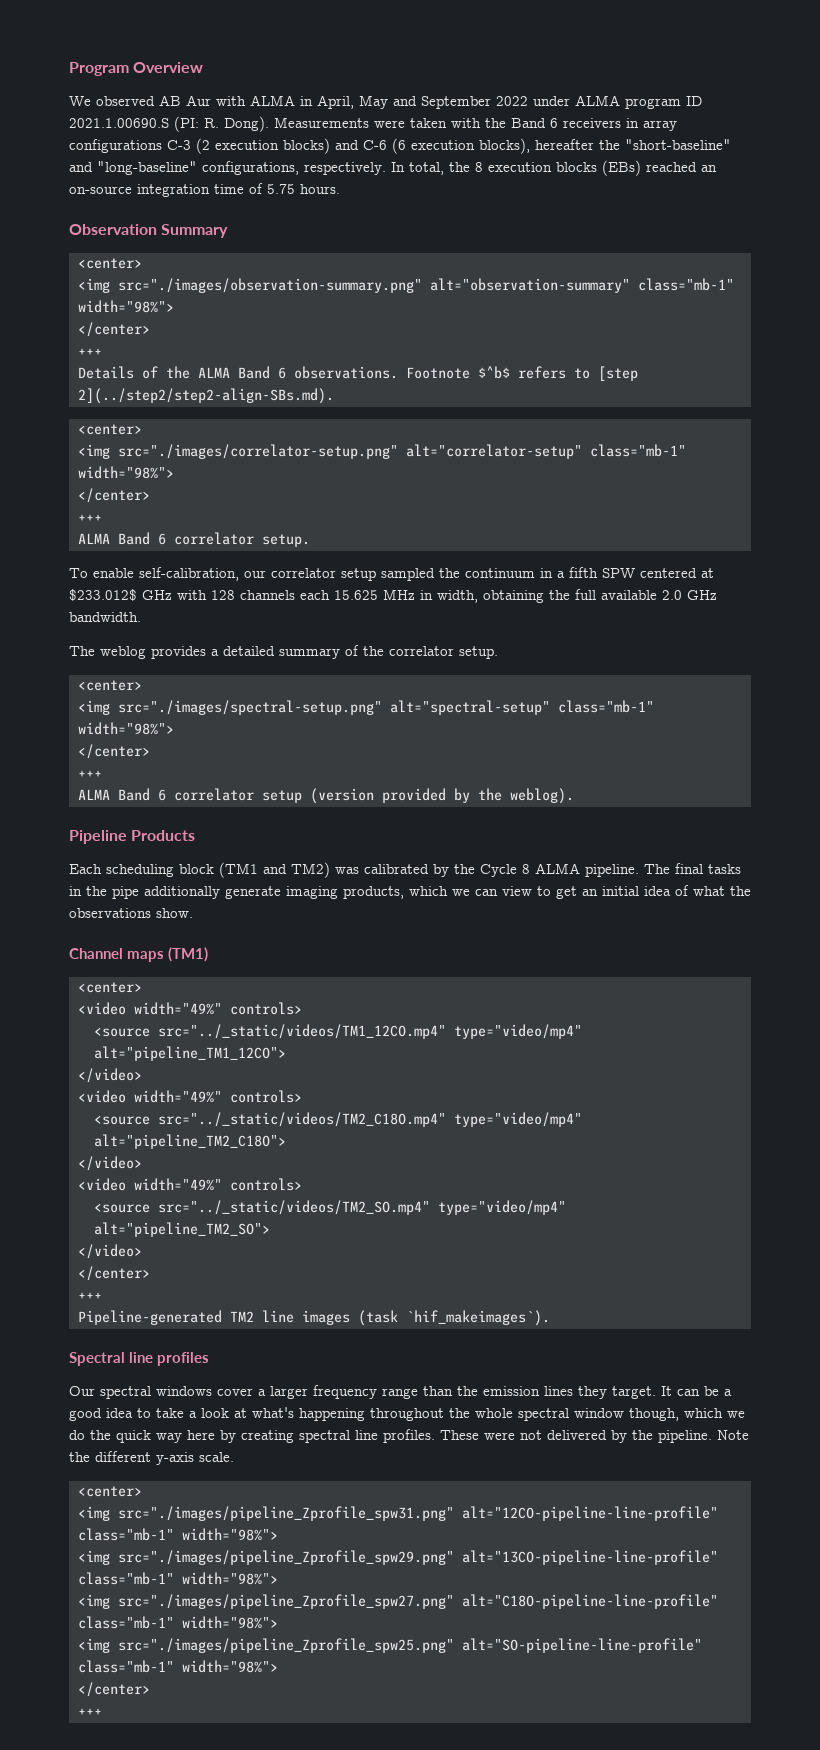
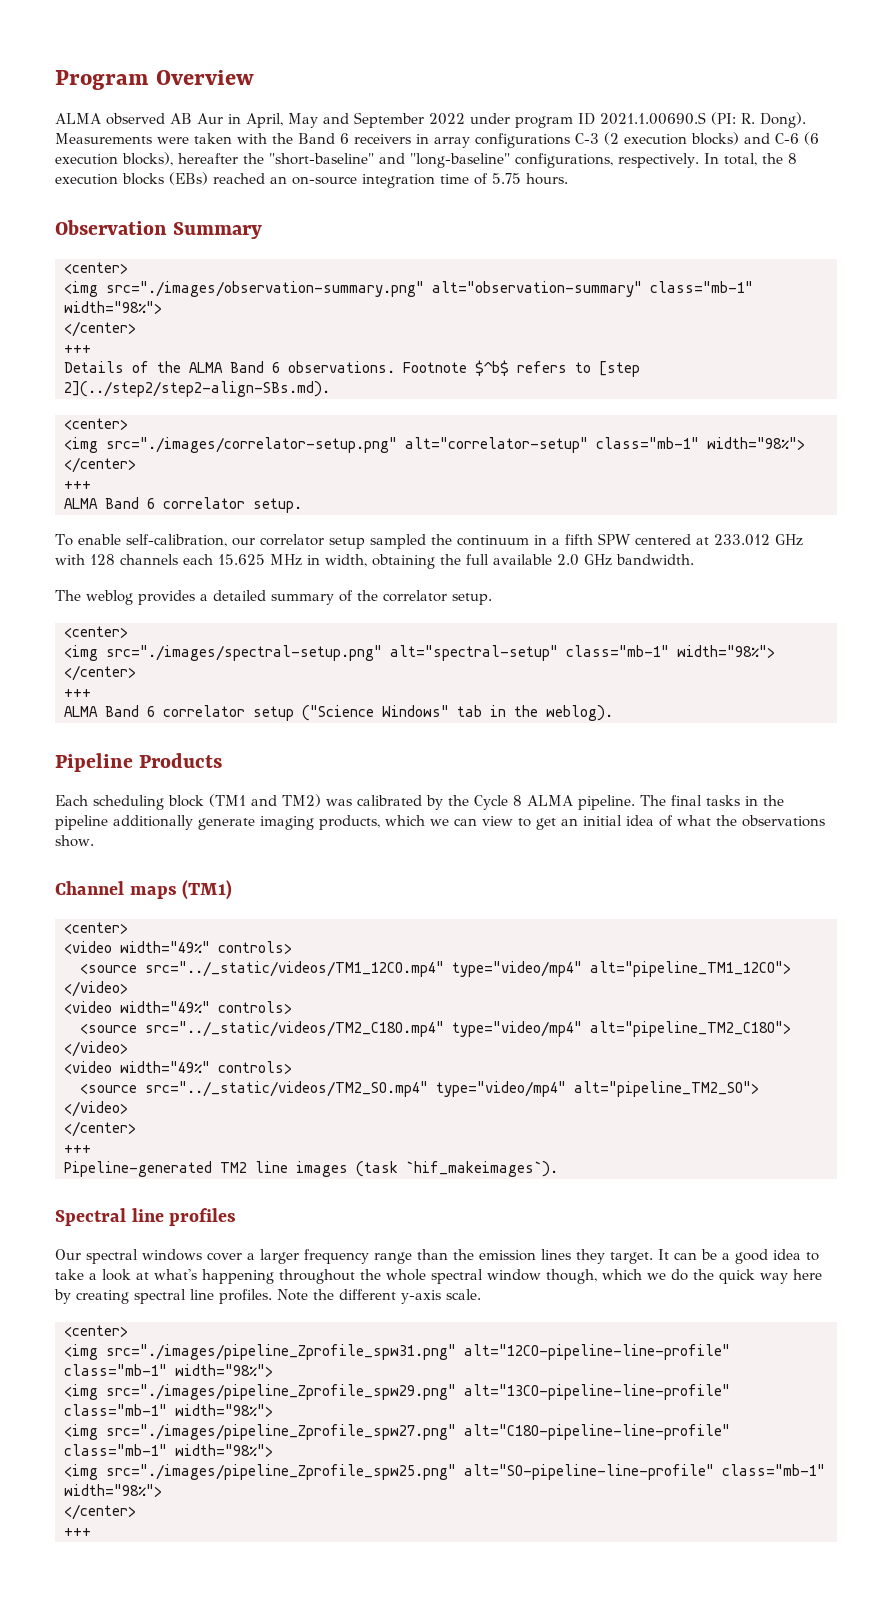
[69,96,91,106] We -> [55,113,101,124] ALMA
[216,95,295,106] with ALMA -> (223, 118) none
[575,95,620,106] ALMA -> (510, 118) none
[69,589,137,601] $233.012$ -> [713,534,770,546] 233.012
[309,788,470,804] (version provided by -> [302,705,506,721] ("Science Windows" tab in
[112,886,139,899] pipe -> [55,815,108,830] pipeline
[440,1430,712,1443] These were not delivered by the pipeline. -> (272, 1296) none

